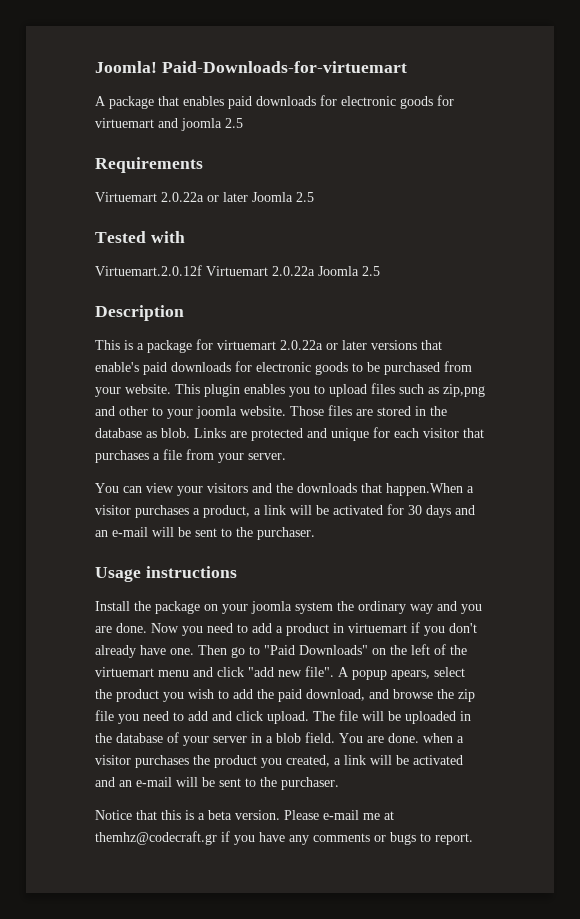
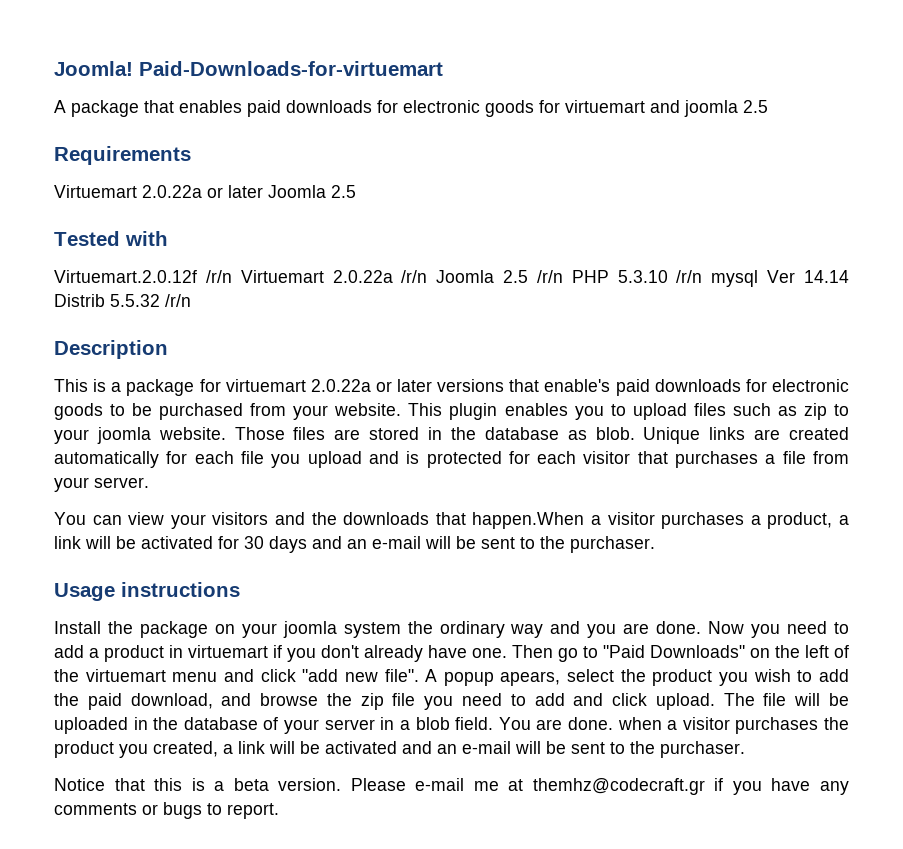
[206,266,380,276] Virtuemart 2.0.22a Joomla 2.5 -> [205,270,849,287] [54,294,191,307] /r/n Virtuemart 2.0.22a /r/n Joomla 2.5 /r/n PHP 5.3.10 /r/n mysql Ver 14.14 Distrib 5.5.32 /r/n
[443,384,485,397] [95,406,148,416] zip,png and other -> [803,403,827,420] zip
[194,428,369,441] Links are protected and unique -> [643,427,850,444] [54,451,502,468] Unique links are created automatically for each file you upload and is protected

